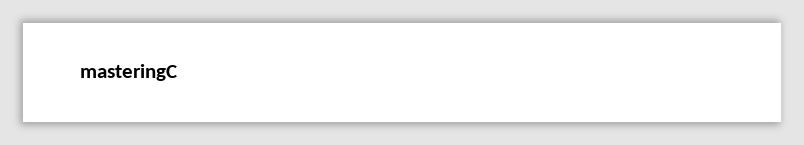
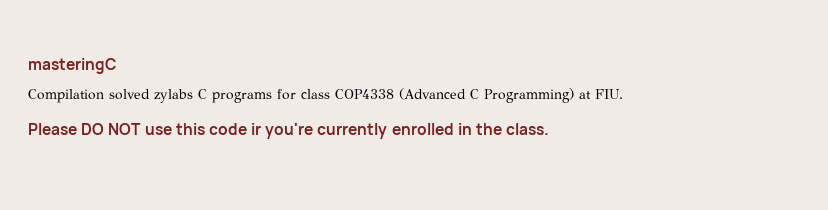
(177, 72) none -> [28,88,623,103] [28,123,550,139] // Compilation solved zylabs C programs for class COP4338 (Advanced C Programming) at FIU. // Please DO NOT use this code ir you're currently enrolled in the class.

